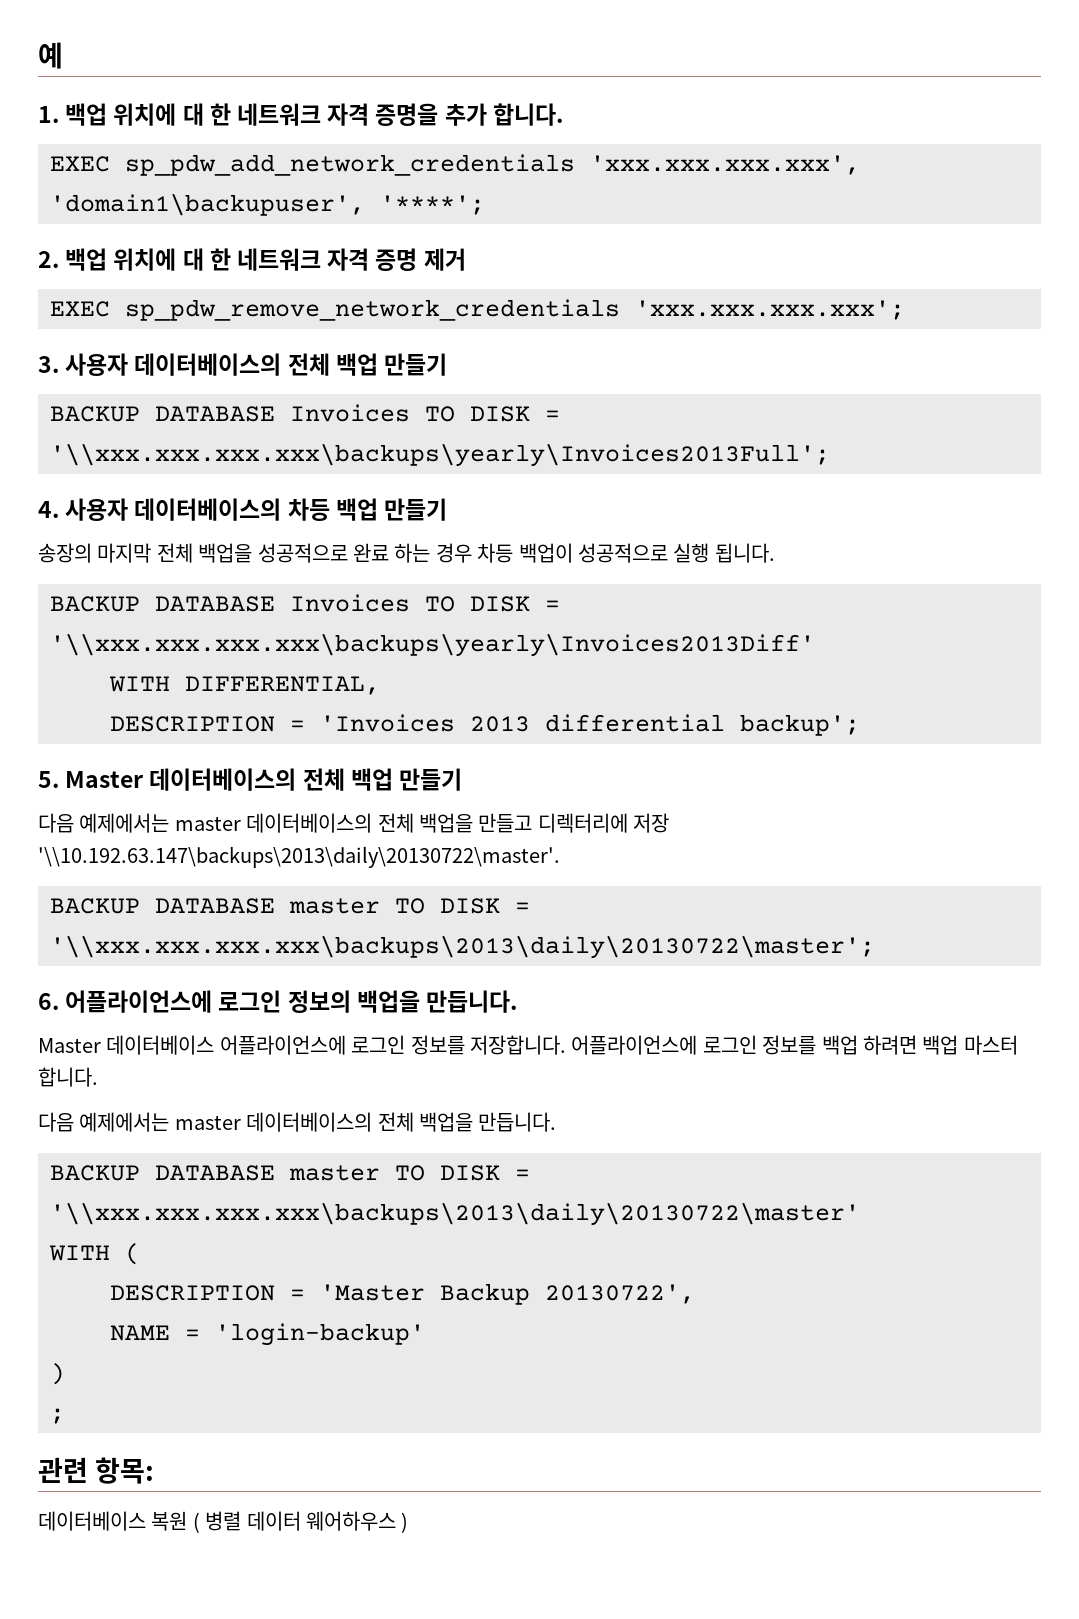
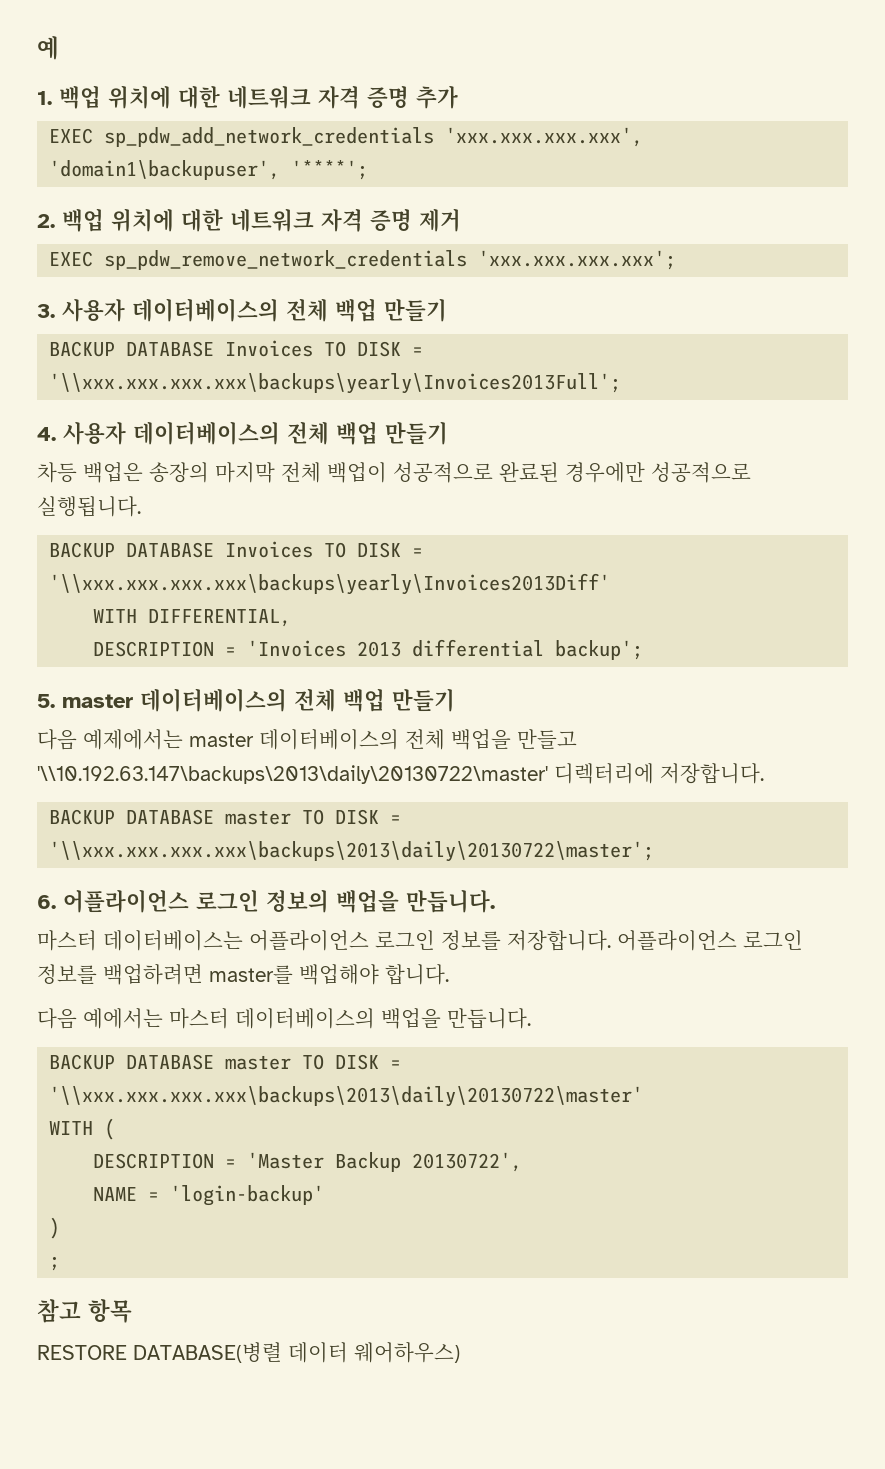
[182,103,439,126] 대 한 네트워크 자격 증명을 -> [178,86,409,109] 대한 네트워크 자격 증명
[492,103,563,126] 합니다. -> (458, 97) none
[182,248,231,271] 대 한 -> [181,209,223,232] 대한
[287,498,448,521] 차등 백업 만들기 // -> [287,421,448,445] [37,462,143,483] 전체 백업 만들기 // 차등 백업은
[198,543,775,563] 백업을 성공적으로 완료 하는 경우 차등 백업이 성공적으로 실행 됩니다. -> [327,462,751,483] [37,496,141,517] 백업이 성공적으로 완료된 경우에만 성공적으로 실행됩니다.
[65,771,145,788] Master -> [62,694,133,708] master
[537,813,670,833] [38,846,560,868] 디렉터리에 저장 '\\10.192.63.147\backups\2013\daily\20130722\master'. -> [37,763,764,784] '\\10.192.63.147\backups\2013\daily\20130722\master' 디렉터리에 저장합니다.
[65,990,213,1013] 어플라이언스에 -> [63,889,189,913] 어플라이언스
[38,1035,346,1055] Master 데이터베이스 어플라이언스에 -> [37,930,369,951] 마스터 데이터베이스는 어플라이언스
[571,1035,1018,1055] [38,1067,98,1087] [38,1112,414,1132] 어플라이언스에 로그인 정보를 백업 하려면 백업 마스터 합니다. // 다음 예제에서는 master 데이터베이스의 전체 -> [617,930,803,951] [37,964,449,985] [37,1008,375,1029] 어플라이언스 로그인 정보를 백업하려면 master를 백업해야 합니다. // 다음 예에서는 마스터 데이터베이스의
[38,1457,155,1484] [38,1511,409,1533] 관련 항목: // 데이터베이스 복원 ( 병렬 데이터 웨어하우스 ) -> [37,1299,132,1323] [37,1342,460,1363] 참고 항목 // RESTORE DATABASE(병렬 데이터 웨어하우스)

